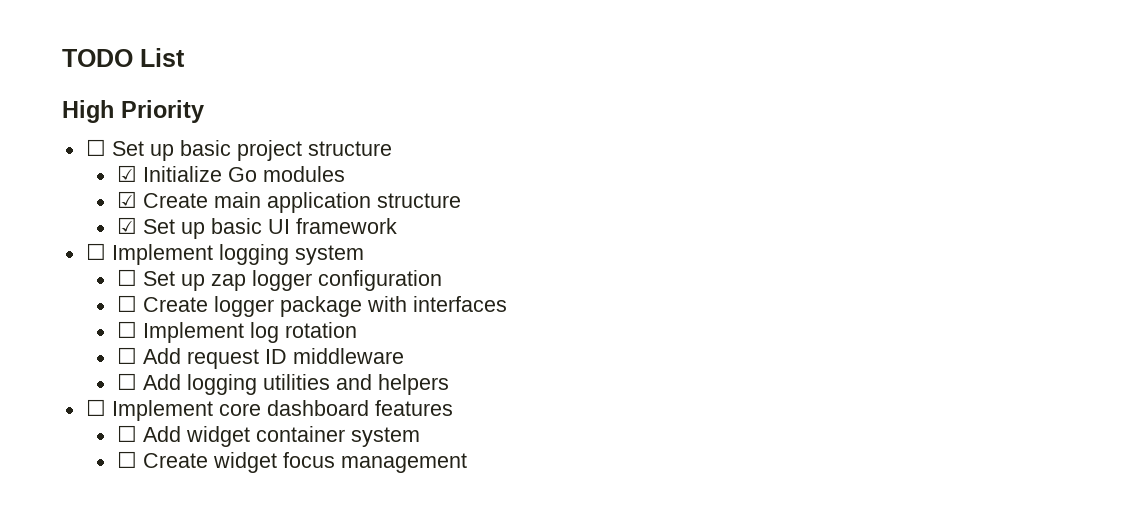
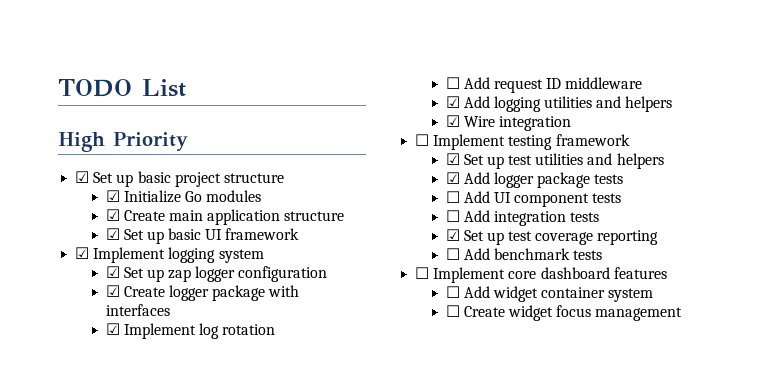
[85,139,106,156] ☐ -> [75,171,90,183] ☑
[85,243,106,260] ☐ -> [75,247,90,259] ☑
[116,269,137,286] ☐ -> [105,266,120,278] ☑
[116,295,137,312] ☐ -> [105,285,120,297] ☑
[116,321,137,338] ☐ -> [105,323,120,335] ☑
[116,373,137,390] ☐ -> [445,96,460,108] ☑
(449, 384) none -> [445,115,571,131] [415,134,630,150] [445,153,664,169] [445,172,624,188] [445,191,622,207] [445,210,600,226] [445,229,659,245] [445,248,603,260] // ☑ Wire integration // ☐ Implement testing framework // ☑ Set up test utilities and helpers // ☑ Add logger package tests // ☐ Add UI component tests // ☐ Add integration tests // ☑ Set up test coverage reporting // ☐ Add benchmark tests

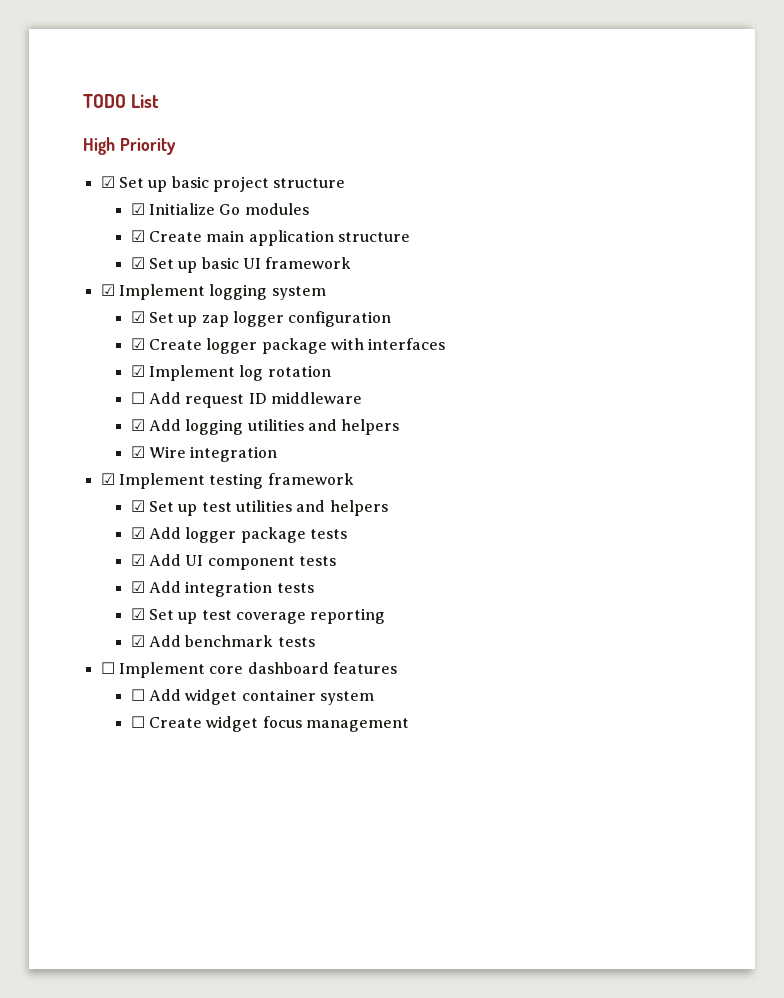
[415,134,430,146] ☐ -> [100,473,115,485] ☑
[445,191,460,203] ☐ -> [130,554,145,566] ☑
[445,210,460,222] ☐ -> [130,581,145,593] ☑
[445,248,460,260] ☐ -> [130,635,145,647] ☑

